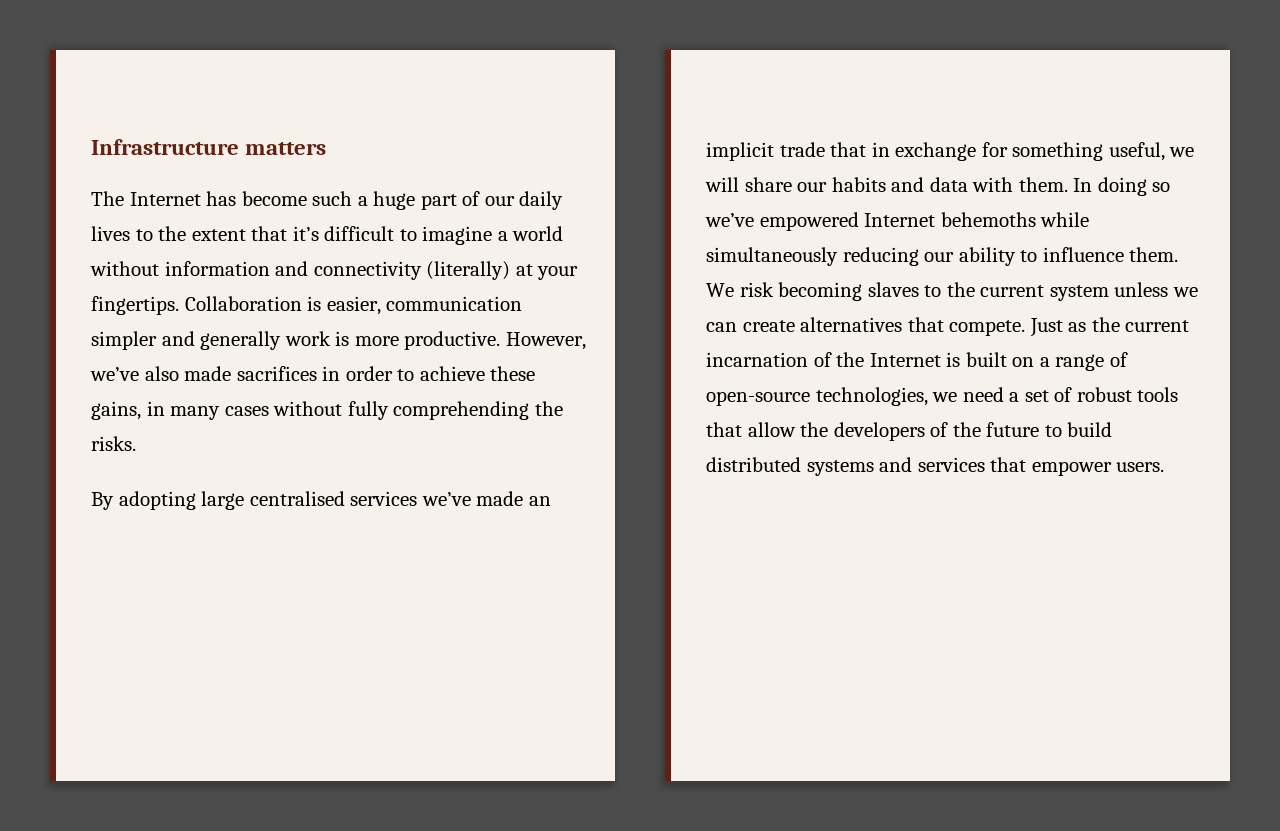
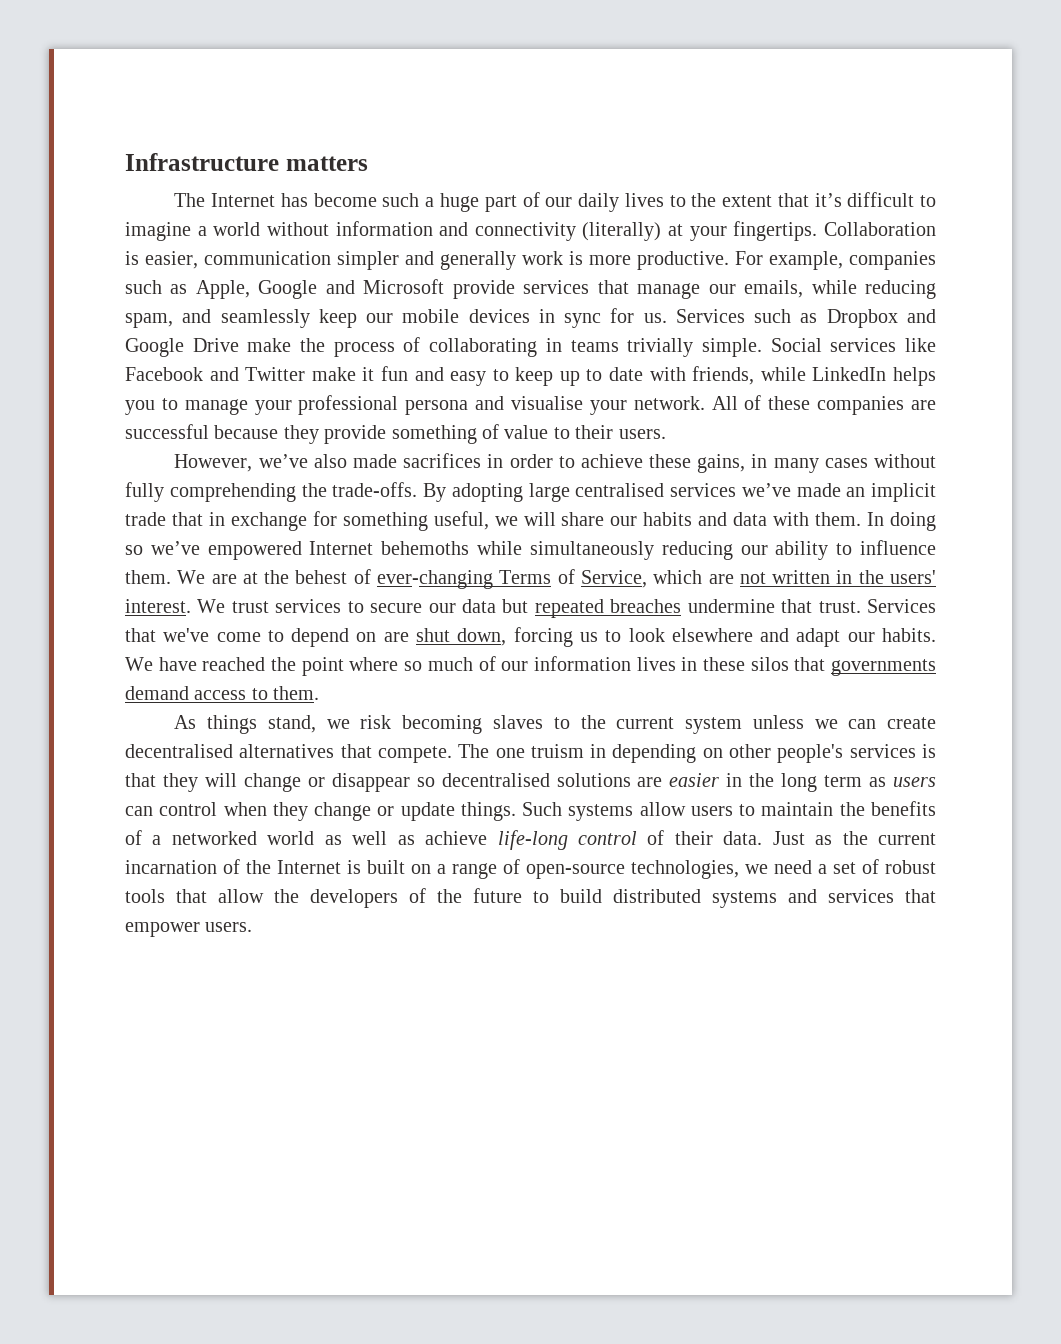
(501, 340) none -> [735,251,936,270] [125,279,936,299] [125,308,936,328] [125,337,936,357] [125,366,937,386] [125,395,936,415] [125,424,666,444] For example, companies such as Apple, Google and Microsoft provide services that manage our emails, while reducing spam, and seamlessly keep our mobile devices in sync for us. Services such as Dropbox and Google Drive make the process of collaborating in teams trivially simple. Social services like Facebook and Twitter make it fun and easy to keep up to date with friends, while LinkedIn helps you to manage your professional persona and visualise your network. All of these companies are successful because they provide something of value to their users. //
[91,436,136,451] risks. // -> [332,482,418,497] trade-offs.
(734, 290) none -> [211,569,936,589] [125,599,937,618] [125,627,936,647] [125,656,936,676] [125,686,320,700] [174,715,350,734] are at the behest of ever-changing Terms of Service, which are not written in the users' interest. We trust services to secure our data but repeated breaches undermine that trust. Services that we've come to depend on are shut down, forcing us to look elsewhere and adapt our habits. We have reached the point where so much of our information lives in these silos that governments demand access to them. // As things stand, we
(795, 326) none -> [125,744,233,758] decentralised
(1026, 328) none -> [458,744,936,763] [125,773,936,792] [125,801,936,821] [125,830,763,850] The one truism in depending on other people's services is that they will change or disappear so decentralised solutions are easier in the long term as users can control when they change or update things. Such systems allow users to maintain the benefits of a networked world as well as achieve life-long control of their data.

